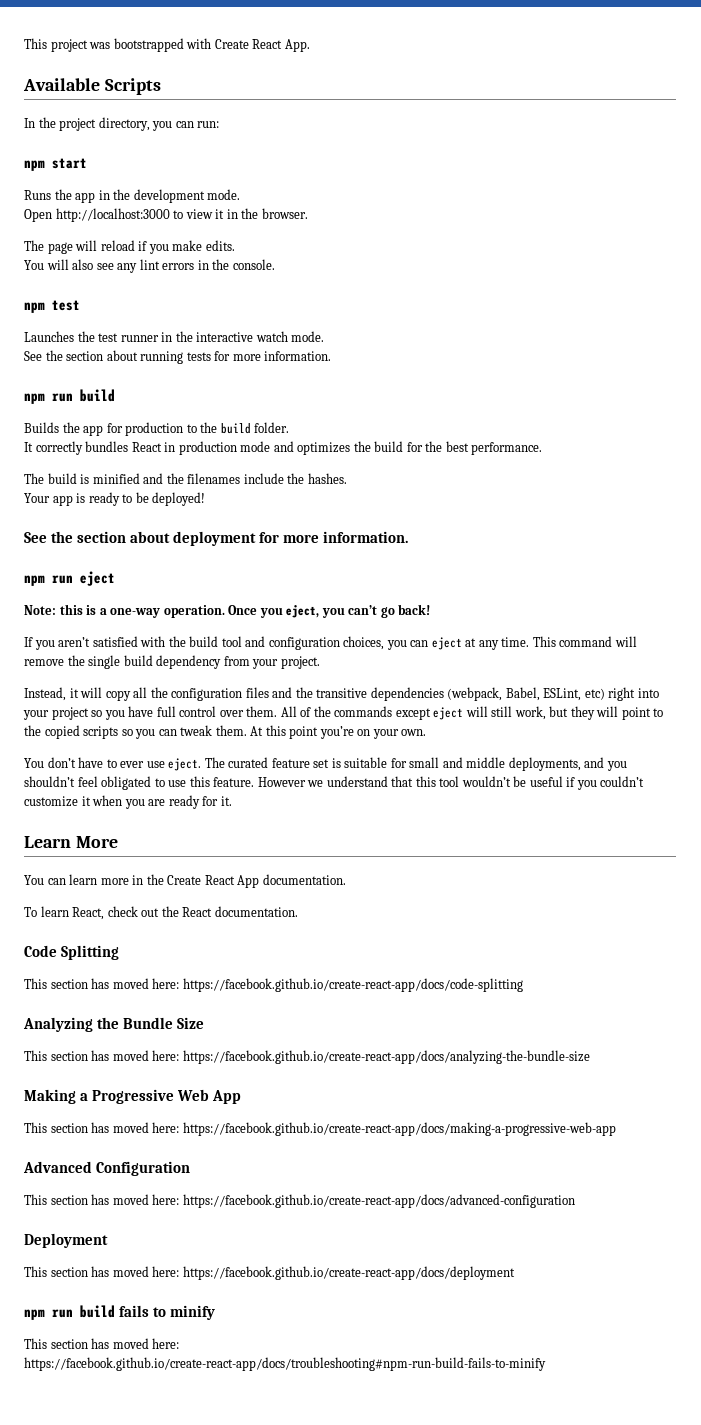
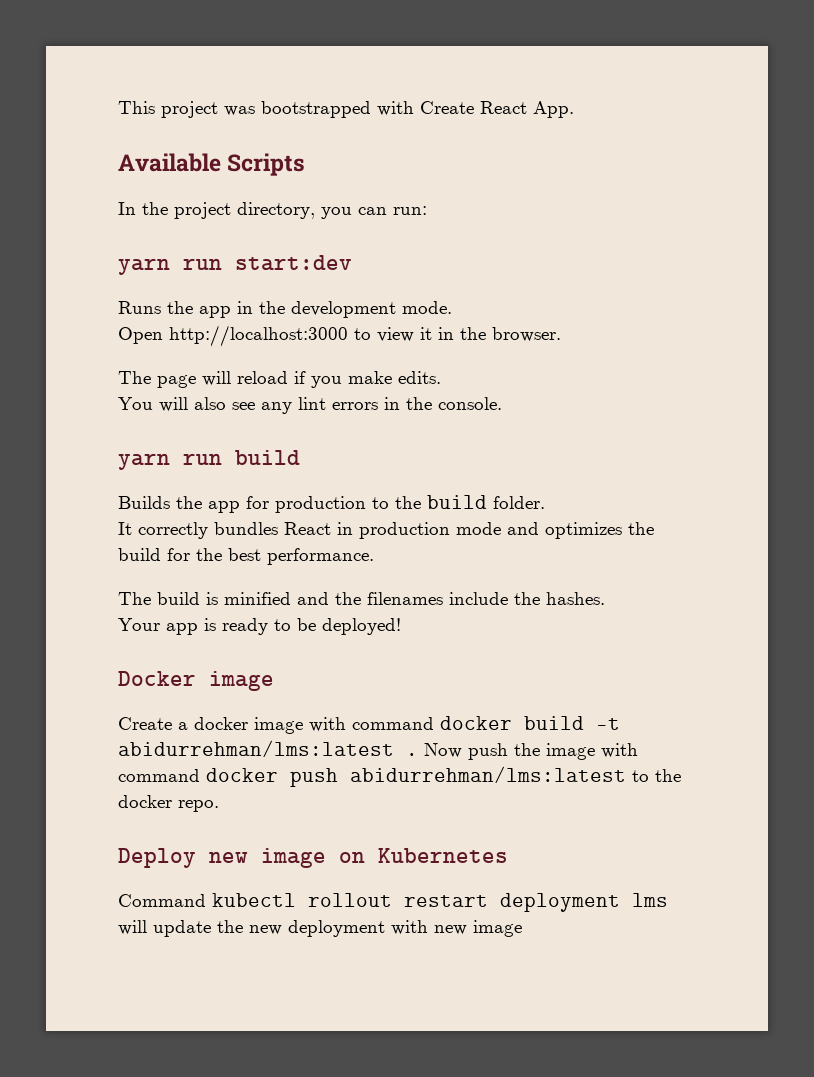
[24,158,87,171] npm start -> [118,255,352,275] yarn run start:dev
[24,300,80,313] [24,331,325,342] [24,350,332,364] [24,393,45,404] npm test // Launches the test runner in the interactive watch mode. // See the section about running tests for more information. // npm -> [118,453,170,470] yarn
[24,531,409,546] [24,571,115,586] [24,604,431,618] [24,636,637,650] [24,655,320,669] [24,687,659,701] [23,706,664,720] [24,725,427,739] [24,757,627,771] [24,776,645,790] [24,795,232,809] [24,836,118,848] [24,874,346,888] [24,906,298,920] [24,945,120,960] [24,978,523,992] [23,1017,205,1032] [24,1050,590,1064] [24,1089,242,1104] [24,1122,616,1136] [23,1161,191,1176] [24,1194,575,1208] [24,1233,108,1248] [24,1266,515,1280] [24,1305,216,1320] [24,1338,180,1349] [24,1357,546,1371] See the section about deployment for more information. // npm run eject // Note: this is a one-way operation. Once you eject, you can’t go back! // If you aren’t satisfied with the build tool and configuration choices, you can eject at any time. This command will remove the single build dependency from your project. // Instead, it will copy all the configuration files and the transitive dependencies (webpack, Babel, ESLint, etc) right into your project so you have full control over them. All of the commands except eject will still work, but they will point to the copied scripts so you can tweak them. At this point you’re on your own. // You don’t have to ever use eject. The curated feature set is suitable for small and middle deployments, and you shouldn’t feel obligated to use this feature. However we understand that this tool wouldn’t be useful if you couldn’t customize it when you are ready for it. // Learn More // You can learn more in the Create React App documentation. // To learn React, check out the React documentation. // Code Splitting // This section has moved here: https://facebook.github.io/create-react-app/docs/code-splitting // Analyzing the Bundle Size // This section has moved here: https://facebook.github.io/create-react-app/docs/analyzing-the-bundle-size // Making a Progressive Web App // This section has moved here: https://facebook.github.io/create-react-app/docs/making-a-progressive-web-app // Advanced Configuration // This section has moved here: https://facebook.github.io/create-react-app/docs/advanced-configuration // Deployment // This section has moved here: https://facebook.github.io/create-react-app/docs/deployment // npm run build fails to minify // This section has moved here: https://facebook.github.io/create-react-app/docs/troubleshooting#npm-run-build-fails-to-minify -> [118,671,274,691] [118,716,620,734] [118,740,638,760] [118,766,681,787] [118,795,219,812] [118,848,508,868] [118,893,668,912] [118,920,522,937] Docker image // Create a docker image with command docker build -t abidurrehman/lms:latest . Now push the image with command docker push abidurrehman/lms:latest to the docker repo. // Deploy new image on Kubernetes // Command kubectl rollout restart deployment lms will update the new deployment with new image

